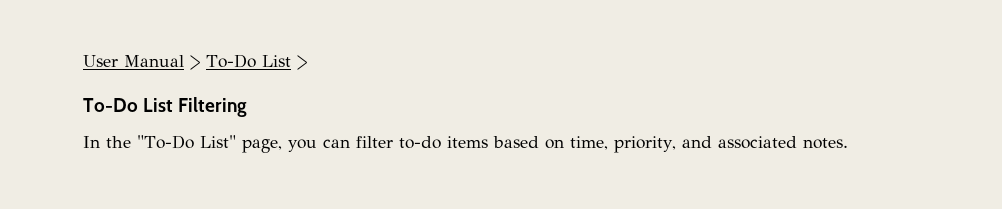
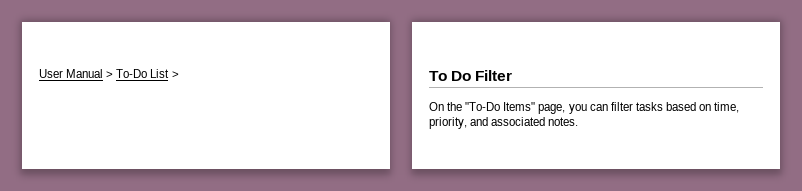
[83,97,248,117] [83,136,100,148] To-Do List Filtering // In -> [429,70,513,81] [429,102,444,111] To Do Filter // On
[199,135,236,148] List" -> [503,102,536,111] Items"
[398,136,488,149] to-do items -> [635,102,663,111] tasks

